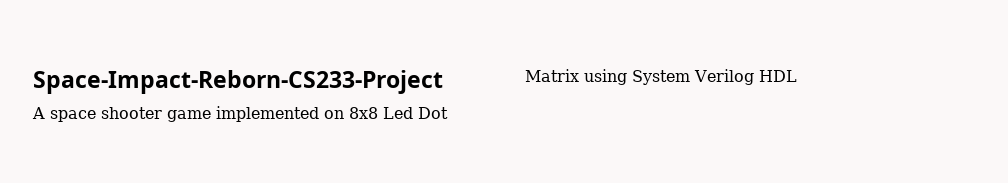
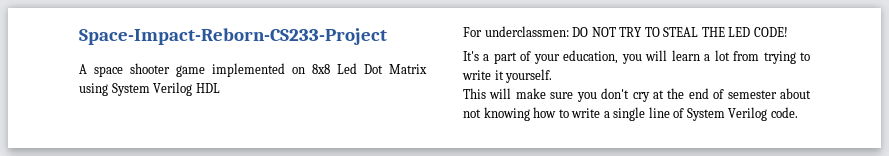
(797, 76) none -> [463,26,788,37] [463,50,810,64] [462,69,553,83] [463,88,811,102] [463,107,798,121] // For underclassmen: DO NOT TRY TO STEAL THE LED CODE! // It's a part of your education, you will learn a lot from trying to write it yourself. // This will make sure you don't cry at the end of semester about not knowing how to write a single line of System Verilog code.

